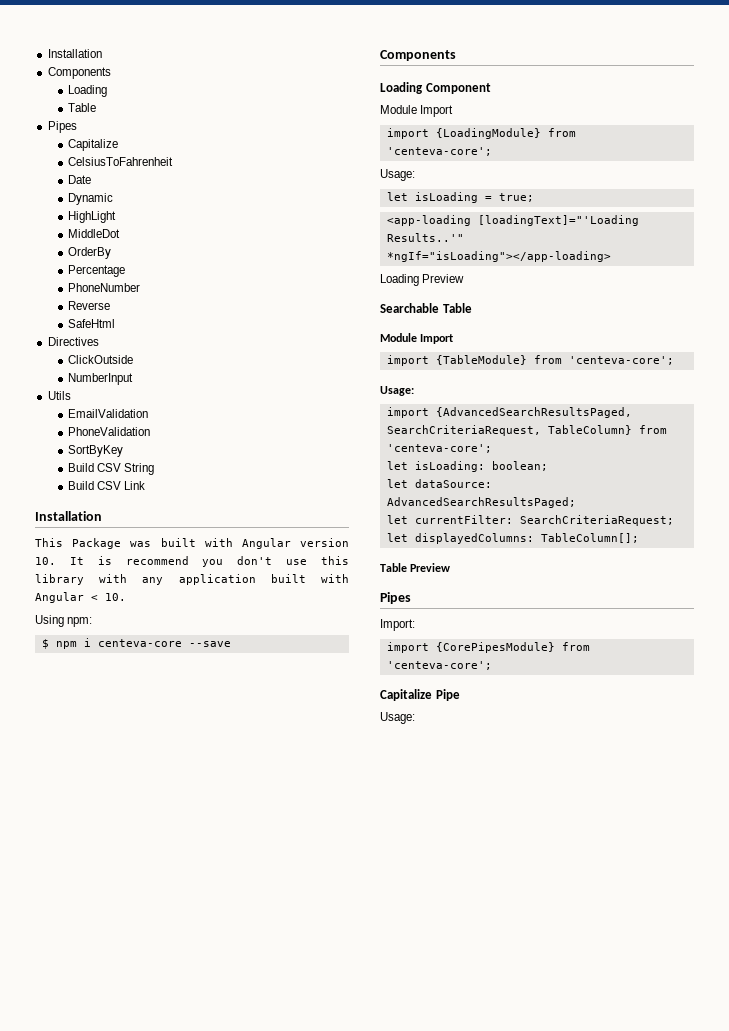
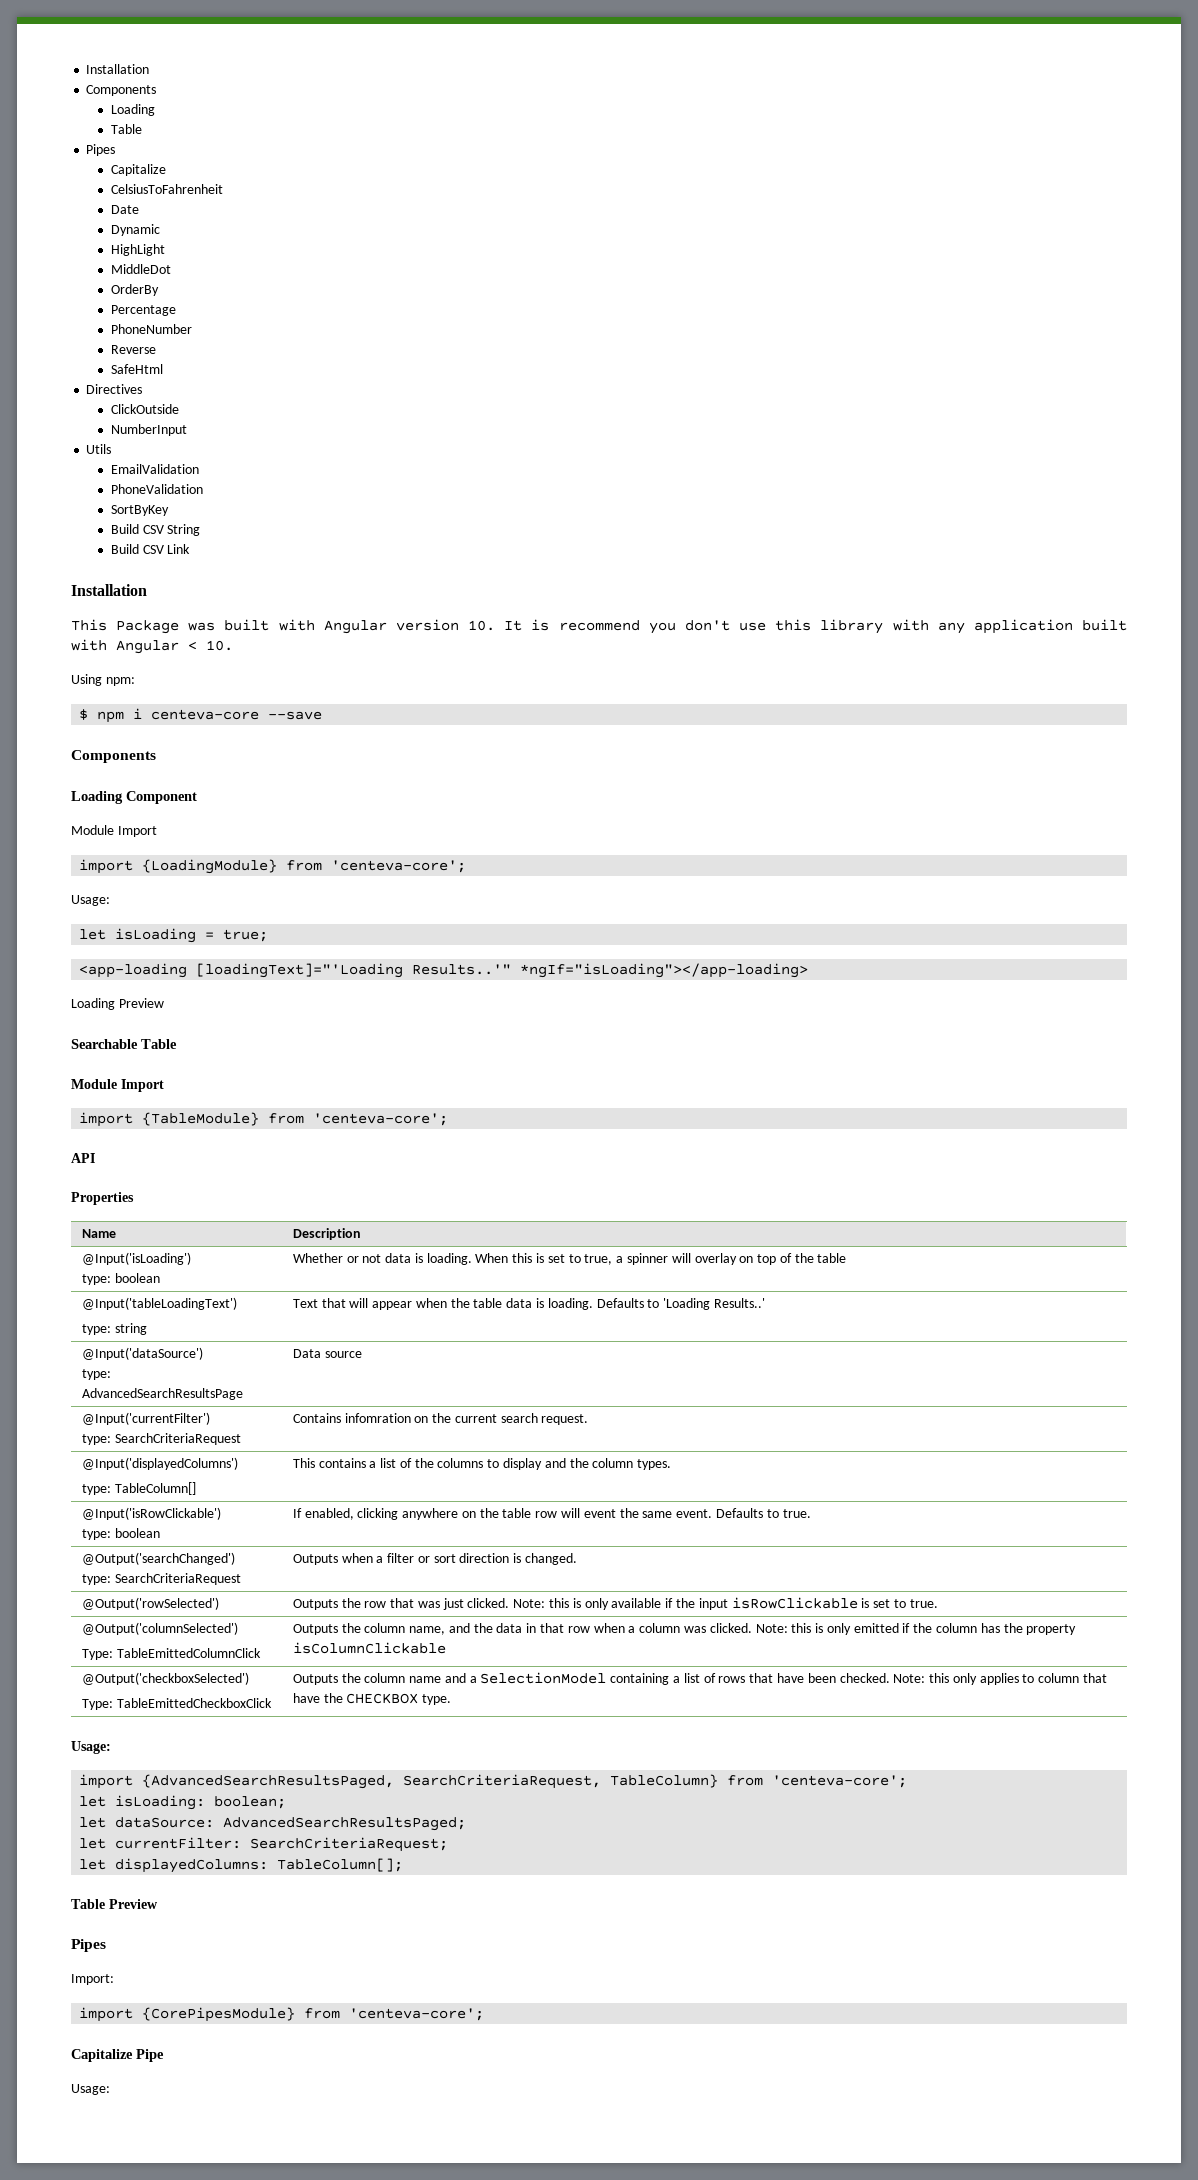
(674, 360) none -> [71,1153,95,1163] [71,1192,134,1205] [81,1229,116,1238] [292,1228,361,1240] [81,1252,191,1265] [81,1273,160,1285] [292,1253,847,1265] [81,1297,237,1310] [81,1323,147,1335] [292,1298,765,1310] [81,1347,203,1360] [81,1369,111,1380] [81,1388,243,1400] [292,1349,362,1358] [81,1412,210,1425] [81,1433,241,1445] [292,1413,589,1425] [81,1457,238,1470] [81,1482,196,1495] [292,1458,672,1470] [81,1507,221,1520] [81,1528,160,1540] [292,1508,811,1520] [81,1552,235,1565] [81,1573,241,1585] [292,1553,578,1565] [81,1597,219,1610] [292,1597,938,1610] [81,1622,238,1635] [81,1648,261,1660] [292,1623,1077,1635] [292,1642,446,1654] [81,1672,249,1685] [81,1698,272,1710] [292,1672,1107,1685] [292,1693,452,1705] // API // Properties // Name | Description // @Input('isLoading') // type: boolean | Whether or not data is loading. When this is set to true, a spinner will overlay on top of the table // @Input('tableLoadingText') // type: string | Text that will appear when the table data is loading. Defaults to 'Loading Results..' // @Input('dataSource') // type: AdvancedSearchResultsPage | Data source // @Input('currentFilter') // type: SearchCriteriaRequest | Contains infomration on the current search request. // @Input('displayedColumns') // type: TableColumn[] | This contains a list of the columns to display and the column types. // @Input('isRowClickable') // type: boolean | If enabled, clicking anywhere on the table row will event the same event. Defaults to true. // @Output('searchChanged') // type: SearchCriteriaRequest | Outputs when a filter or sort direction is changed. // @Output('rowSelected') | Outputs the row that was just clicked. Note: this is only available if the input isRowClickable is set to true. // @Output('columnSelected') // Type: TableEmittedColumnClick | Outputs the column name, and the data in that row when a column was clicked. Note: this is only emitted if the column has the property isColumnClickable // @Output('checkboxSelected') // Type: TableEmittedCheckboxClick | Outputs the column name and a SelectionModel containing a list of rows that have been checked. Note: this only applies to column that have the CHECKBOX type.

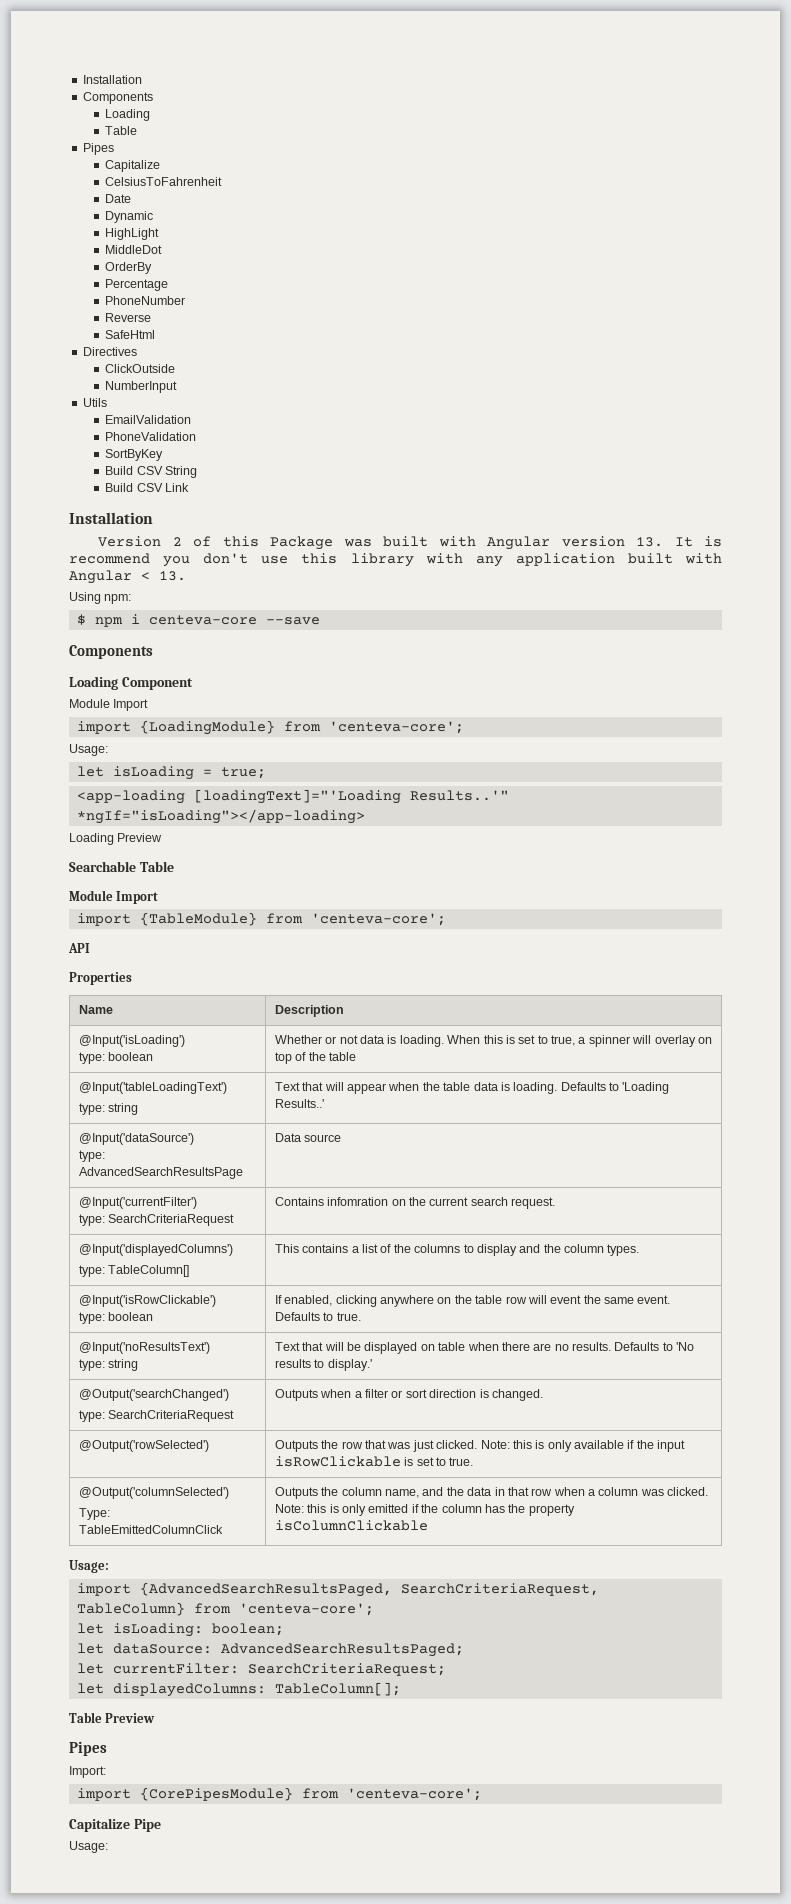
[71,619,107,631] This -> [98,536,259,547] Version 2 of this
[468,620,496,631] 10. -> [636,537,664,547] 13.
[206,640,233,651] 10. -> [159,571,186,581] 13.
(811, 1513) none -> [78,1342,210,1354] [78,1359,139,1371] [274,1342,695,1354] [274,1359,372,1371] // @Input('noResultsText') // type: string | Text that will be displayed on table when there are no results. Defaults to 'No results to display.'
[81,1672,249,1685] [81,1698,272,1710] [292,1672,1107,1685] [292,1693,452,1705] // @Output('checkboxSelected') // Type: TableEmittedCheckboxClick | Outputs the column name and a SelectionModel containing a list of rows that have been checked. Note: this only applies to column that have the CHECKBOX type. -> (428, 1525) none

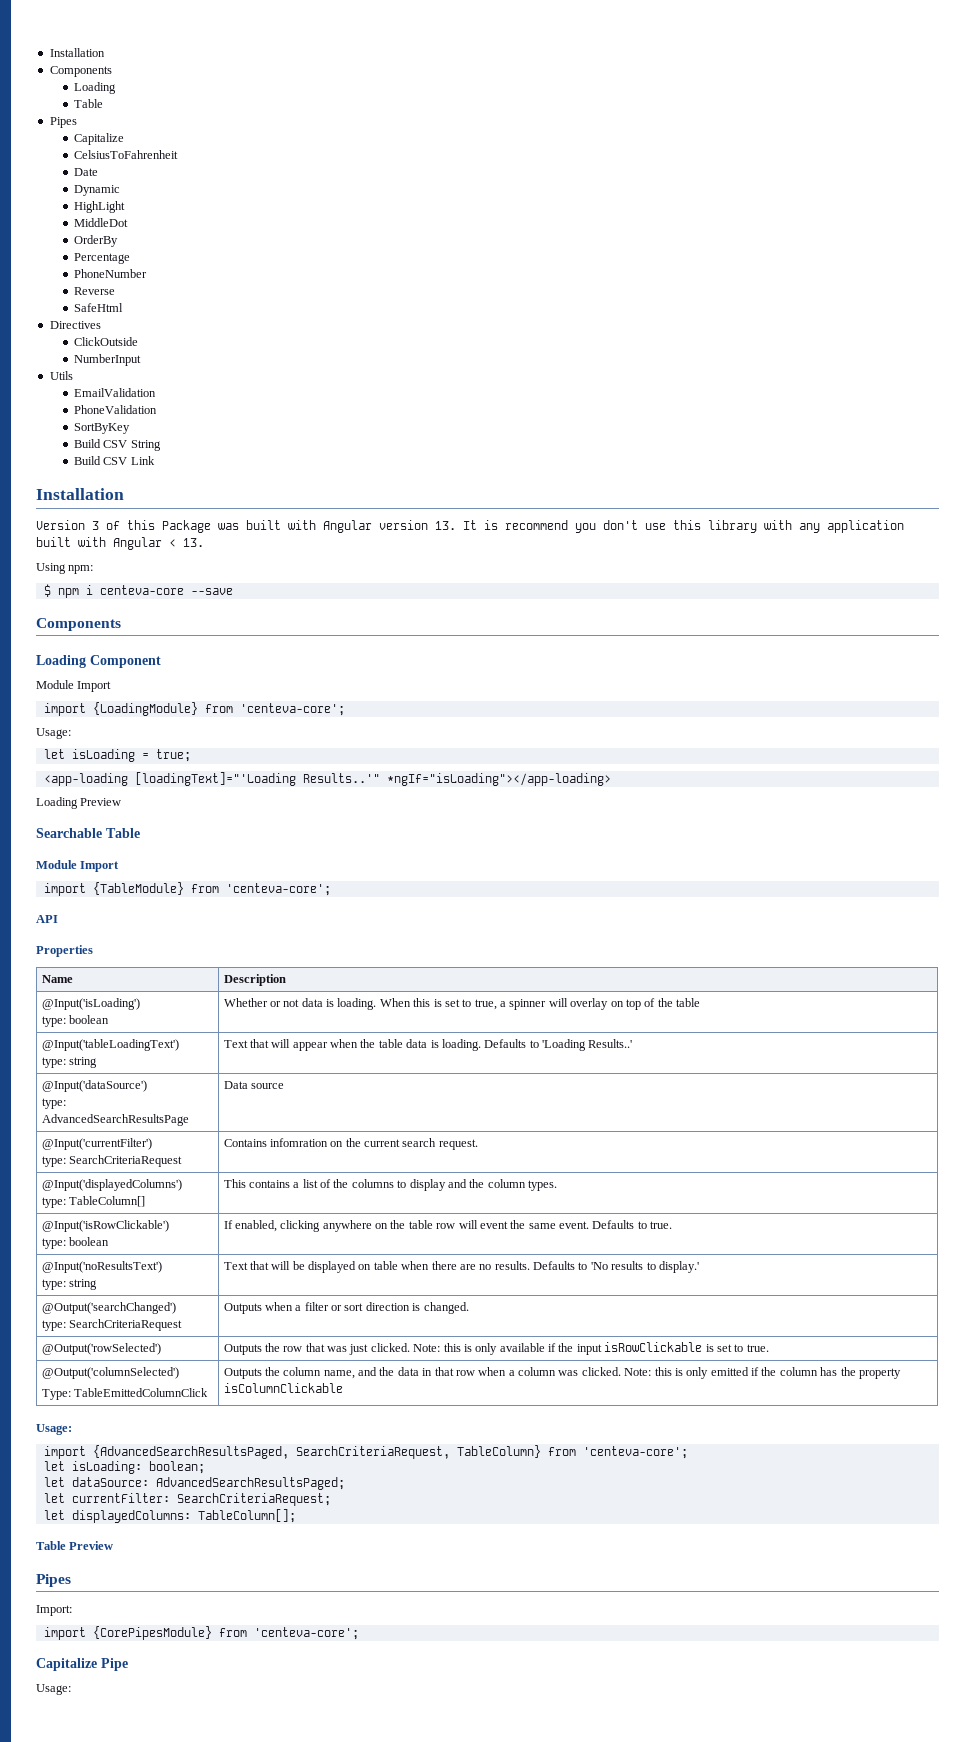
[172,537,182,546] 2 -> [92,521,99,530] 3

